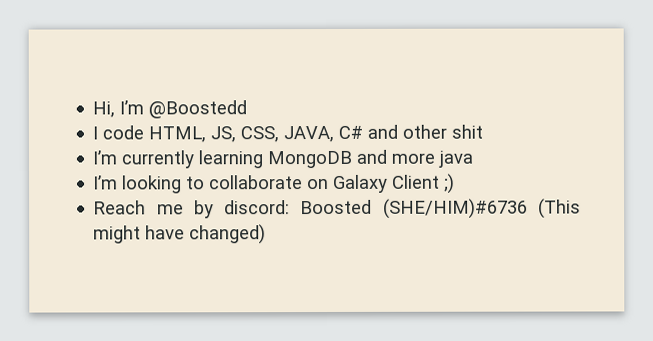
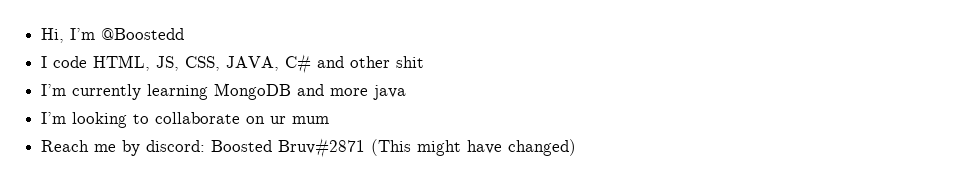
[333,173,456,194] Galaxy Client ;) -> [270,116,330,124] ur mum
[382,198,528,219] (SHE/HIM)#6736 -> [278,138,366,158] Bruv#2871

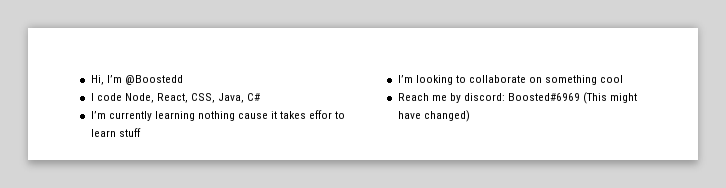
[93,54,425,74] [41,83,407,100] HTML, JS, CSS, JAVA, C# and other shit // I’m currently learning MongoDB and more java -> [124,93,261,103] [90,110,346,121] [90,128,141,137] Node, React, CSS, Java, C# // I’m currently learning nothing cause it takes effor to learn stuff
[270,116,330,124] ur mum -> [545,75,624,85] something cool
[211,138,366,158] Boosted Bruv#2871 -> [508,93,581,101] Boosted#6969

